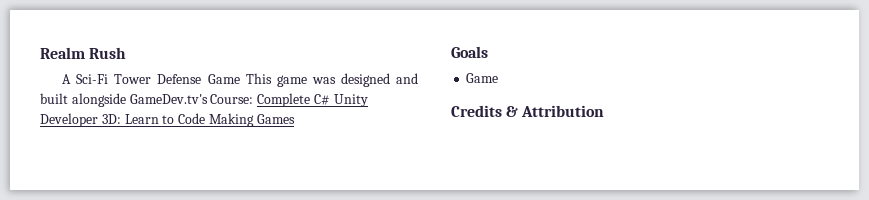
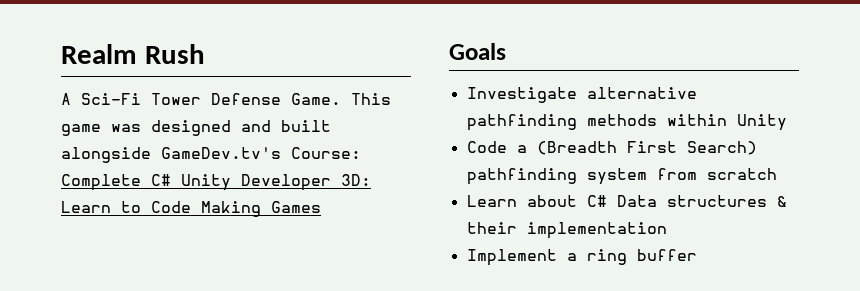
[207,74,240,84] Game -> [291,93,341,105] Game.
[466,73,499,83] [451,105,605,117] Game // Credits & Attribution -> [466,87,697,103] [466,114,787,131] [466,141,757,155] [466,168,777,185] [466,195,787,207] [466,222,667,239] [466,249,697,266] Investigate alternative pathfinding methods within Unity // Code a (Breadth First Search) pathfinding system from scratch // Learn about C# Data structures & their implementation // Implement a ring buffer

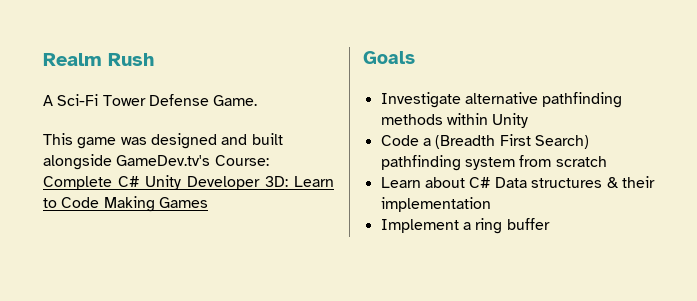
(341, 99) none -> (258, 100) //

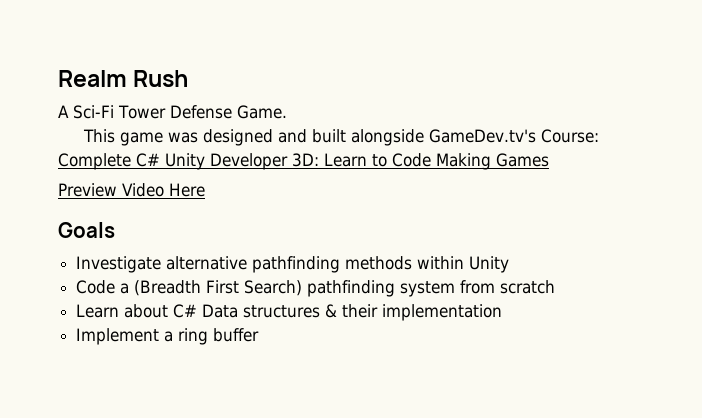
(208, 202) none -> [58,183,205,197] // Preview Video Here

